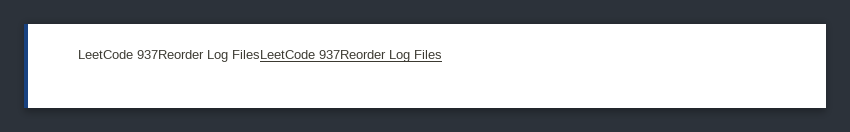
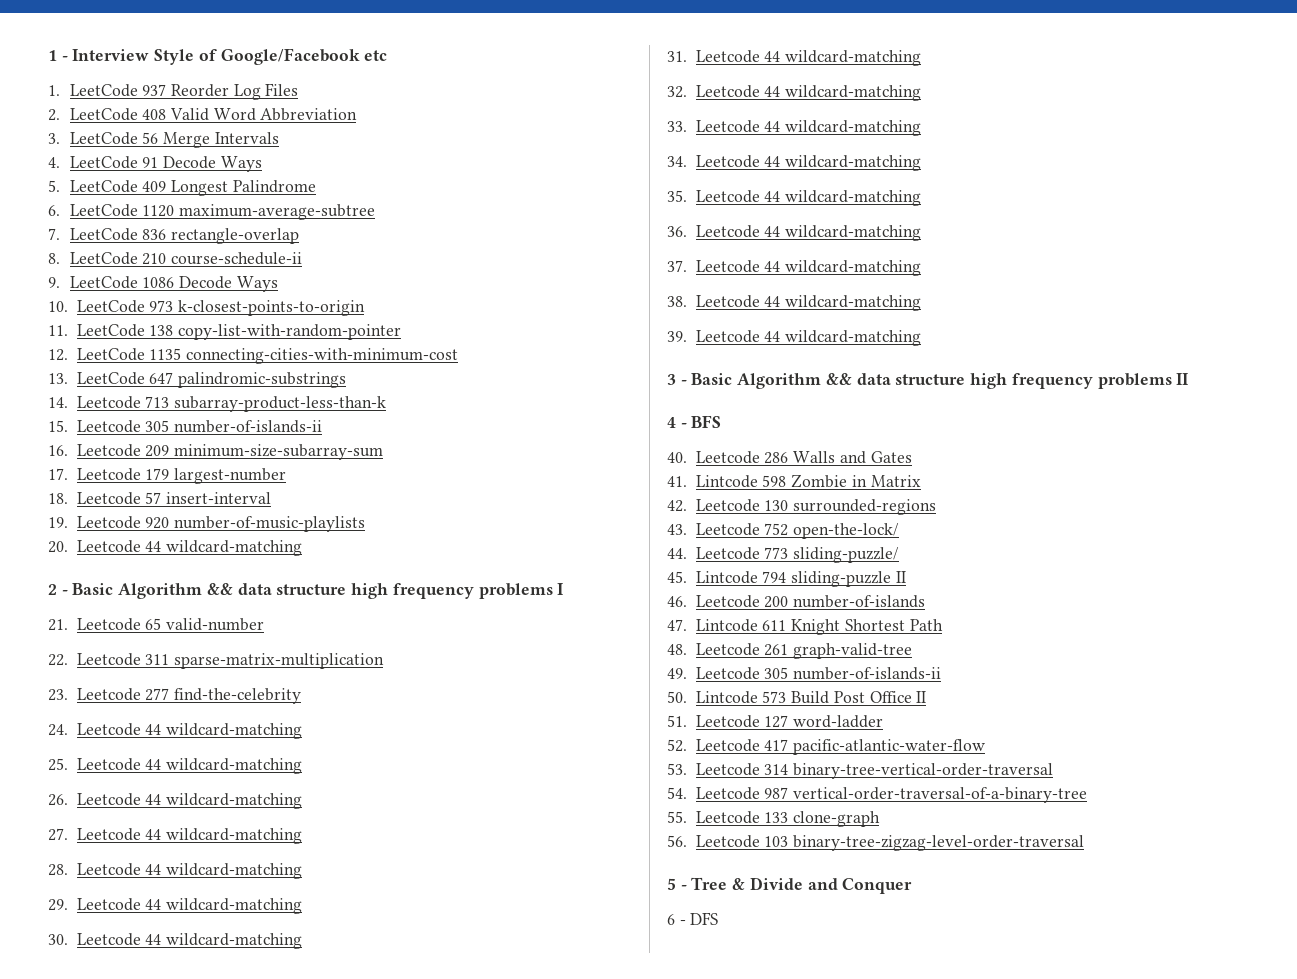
[78,50,442,62] LeetCode 937Reorder Log FilesLeetCode 937Reorder Log Files -> [48,48,388,65] [48,83,299,100] [48,108,358,121] [48,132,279,148] [48,156,262,172] [48,180,316,196] [48,204,375,220] [48,228,299,244] [48,252,302,265] [48,276,278,292] [48,300,366,316] [48,324,402,340] [48,348,459,364] [48,372,347,388] [48,396,387,412] [48,420,323,433] [48,444,384,460] [48,468,287,484] [48,492,272,505] [48,516,366,532] [48,540,303,556] [48,583,565,599] [48,618,265,631] [48,653,385,669] [48,688,302,704] [48,723,303,739] [48,758,303,774] [48,793,303,809] [48,828,303,844] [48,863,303,879] [48,898,303,914] [48,933,303,949] [667,50,922,66] [667,85,922,101] [667,120,922,136] [667,155,922,171] [667,190,922,206] [667,225,922,241] [667,260,922,276] [667,295,922,311] [667,330,922,346] [667,373,1190,389] [667,415,722,428] [667,451,912,464] [667,474,921,488] [667,499,937,515] [667,523,900,539] [667,547,900,563] [667,571,906,587] [667,595,926,608] [667,619,943,635] [667,643,913,659] [667,667,942,680] [667,691,927,704] [667,715,884,728] [667,739,986,755] [667,763,1054,779] [667,787,1088,803] [667,811,881,827] [667,835,1085,851] [667,877,913,894] [667,912,719,925] 1 - Interview Style of Google/Facebook etc // 1. LeetCode 937 Reorder Log Files // 2. LeetCode 408 Valid Word Abbreviation // 3. LeetCode 56 Merge Intervals // 4. LeetCode 91 Decode Ways // 5. LeetCode 409 Longest Palindrome // 6. LeetCode 1120 maximum-average-subtree // 7. LeetCode 836 rectangle-overlap // 8. LeetCode 210 course-schedule-ii // 9. LeetCode 1086 Decode Ways // 10. LeetCode 973 k-closest-points-to-origin // 11. LeetCode 138 copy-list-with-random-pointer // 12. LeetCode 1135 connecting-cities-with-minimum-cost // 13. LeetCode 647 palindromic-substrings // 14. Leetcode 713 subarray-product-less-than-k // 15. Leetcode 305 number-of-islands-ii // 16. Leetcode 209 minimum-size-subarray-sum // 17. Leetcode 179 largest-number // 18. Leetcode 57 insert-interval // 19. Leetcode 920 number-of-music-playlists // 20. Leetcode 44 wildcard-matching // 2 - Basic Algorithm && data structure high frequency problems I // 21. Leetcode 65 valid-number // 22. Leetcode 311 sparse-matrix-multiplication // 23. Leetcode 277 find-the-celebrity // 24. Leetcode 44 wildcard-matching // 25. Leetcode 44 wildcard-matching // 26. Leetcode 44 wildcard-matching // 27. Leetcode 44 wildcard-matching // 28. Leetcode 44 wildcard-matching // 29. Leetcode 44 wildcard-matching // 30. Leetcode 44 wildcard-matching // 31. Leetcode 44 wildcard-matching // 32. Leetcode 44 wildcard-matching // 33. Leetcode 44 wildcard-matching // 34. Leetcode 44 wildcard-matching // 35. Leetcode 44 wildcard-matching // 36. Leetcode 44 wildcard-matching // 37. Leetcode 44 wildcard-matching // 38. Leetcode 44 wildcard-matching // 39. Leetcode 44 wildcard-matching // 3 - Basic Algorithm && data structure high frequency problems II // 4 - BFS // 40. Leetcode 286 Walls and Gates // 41. Lintcode 598 Zombie in Matrix // 42. Leetcode 130 surrounded-regions // 43. Leetcode 752 open-the-lock/ // 44. Leetcode 773 sliding-puzzle/ // 45. Lintcode 794 sliding-puzzle II // 46. Leetcode 200 number-of-islands // 47. Lintcode 611 Knight Shortest Path // 48. Leetcode 261 graph-valid-tree // 49. Leetcode 305 number-of-islands-ii // 50. Lintcode 573 Build Post Office II // 51. Leetcode 127 word-ladder // 52. Leetcode 417 pacific-atlantic-water-flow // 53. Leetcode 314 binary-tree-vertical-order-traversal // 54. Leetcode 987 vertical-order-traversal-of-a-binary-tree // 55. Leetcode 133 clone-graph // 56. Leetcode 103 binary-tree-zigzag-level-order-traversal // 5 - Tree & Divide and Conquer // 6 - DFS

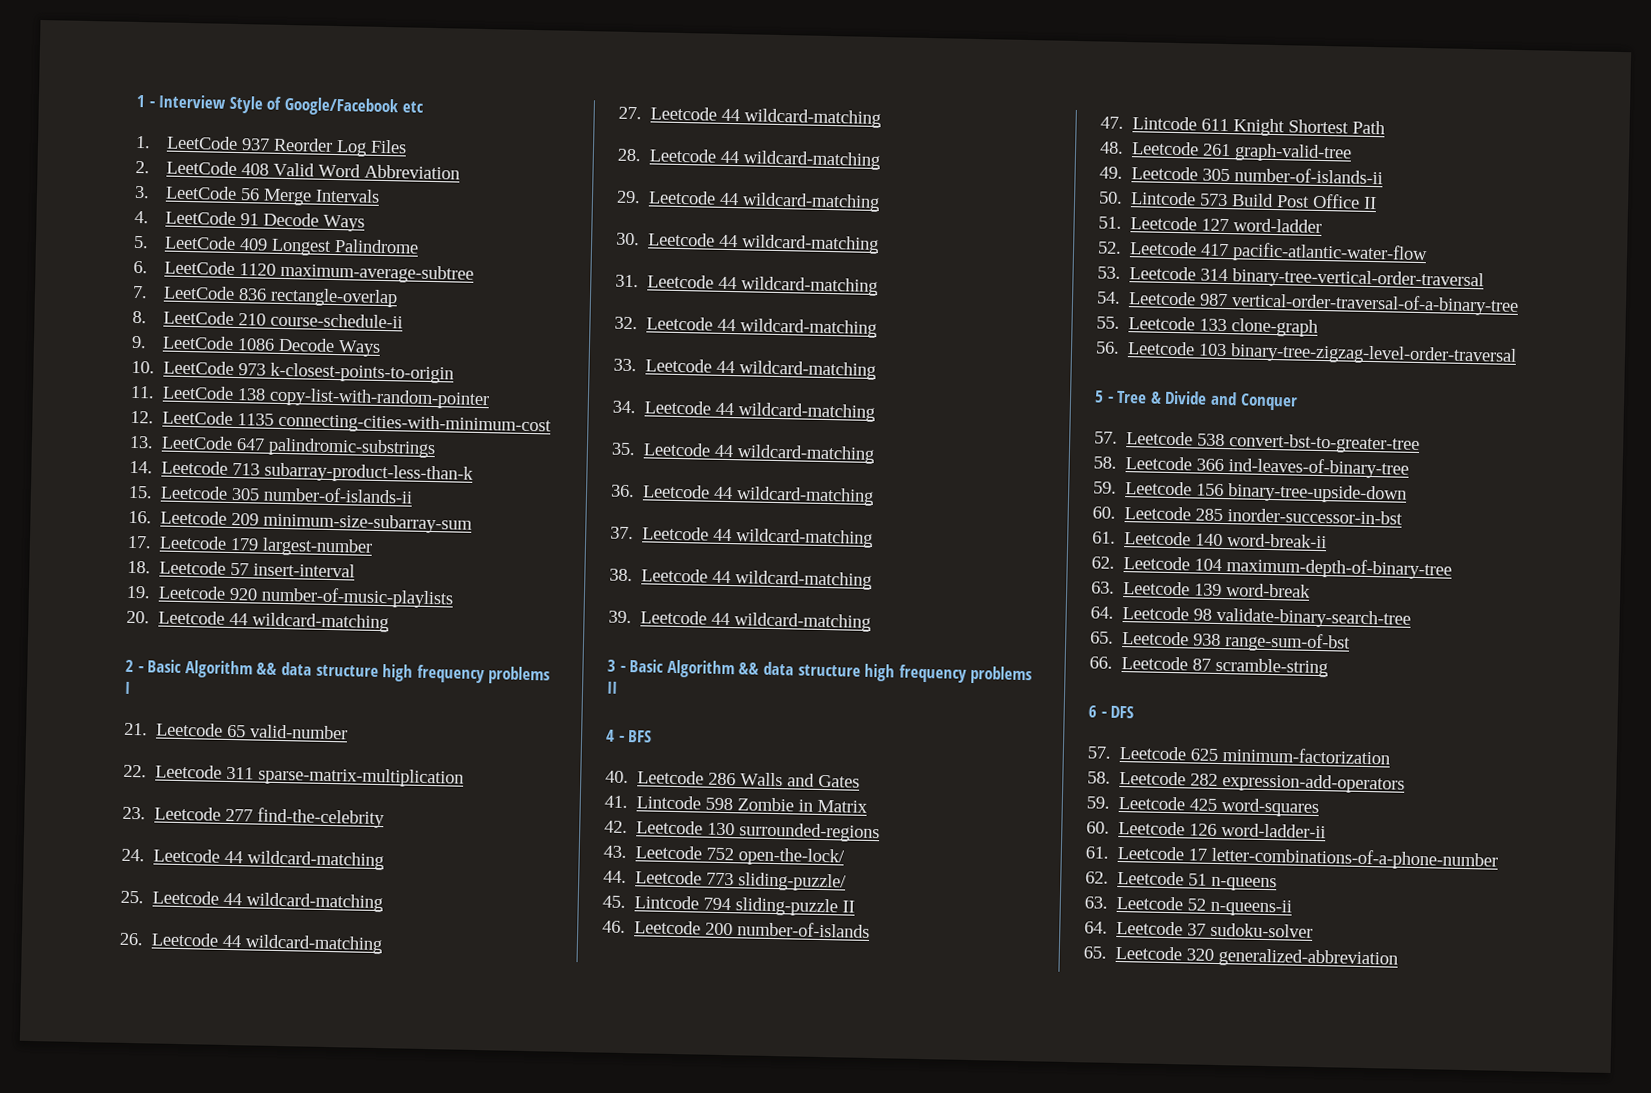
[667,912,719,925] 6 - DFS -> [1094,431,1421,455] [1093,456,1410,479] [1093,481,1408,504] [1092,506,1404,525] [1092,531,1328,549] [1091,556,1453,580] [1091,581,1312,598] [1090,606,1412,629] [1090,631,1352,653] [1089,656,1329,678] [1088,705,1135,719] [1087,746,1391,765] [1087,770,1406,794] [1086,795,1320,818] [1086,820,1327,839] [1085,845,1499,871] [1085,870,1278,892] [1084,895,1293,917] [1084,920,1314,938] [1083,945,1399,969] 57. Leetcode 538 convert-bst-to-greater-tree // 58. Leetcode 366 ind-leaves-of-binary-tree // 59. Leetcode 156 binary-tree-upside-down // 60. Leetcode 285 inorder-successor-in-bst // 61. Leetcode 140 word-break-ii // 62. Leetcode 104 maximum-depth-of-binary-tree // 63. Leetcode 139 word-break // 64. Leetcode 98 validate-binary-search-tree // 65. Leetcode 938 range-sum-of-bst // 66. Leetcode 87 scramble-string // 6 - DFS // 57. Leetcode 625 minimum-factorization // 58. Leetcode 282 expression-add-operators // 59. Leetcode 425 word-squares // 60. Leetcode 126 word-ladder-ii // 61. Leetcode 17 letter-combinations-of-a-phone-number // 62. Leetcode 51 n-queens // 63. Leetcode 52 n-queens-ii // 64. Leetcode 37 sudoku-solver // 65. Leetcode 320 generalized-abbreviation

